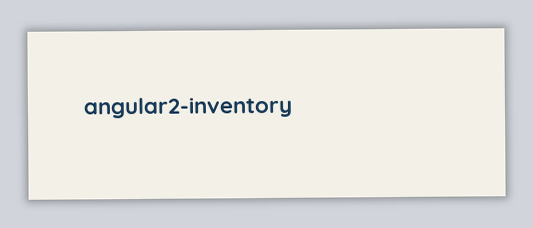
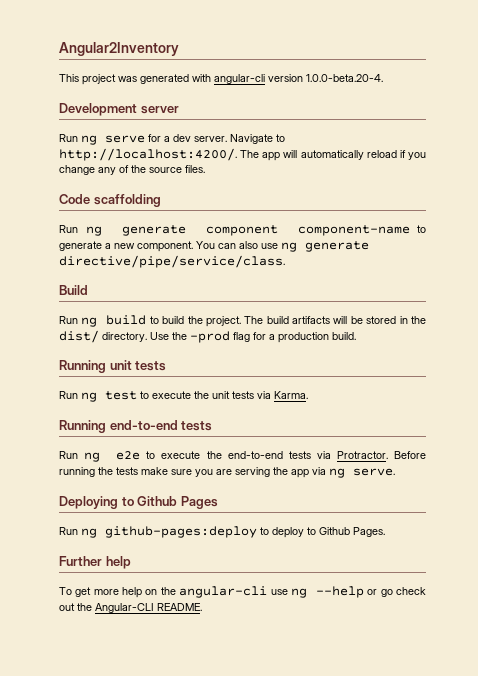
[83,96,293,119] angular2-inventory -> [59,42,179,56] [59,74,383,85] [59,103,179,116] [59,134,285,145] [59,148,427,161] [59,165,205,175] [59,194,161,207] [59,225,426,236] [59,241,369,252] [59,255,285,268] [59,285,88,295] [59,315,427,327] [59,330,356,343] [59,360,167,373] [59,391,308,402] [59,420,213,433] [59,451,426,462] [59,467,395,478] [59,496,218,509] [59,526,385,538] [59,556,131,569] [59,586,427,598] [59,603,202,613] Angular2Inventory // This project was generated with angular-cli version 1.0.0-beta.20-4. // Development server // Run ng serve for a dev server. Navigate to http://localhost:4200/. The app will automatically reload if you change any of the source files. // Code scaffolding // Run ng generate component component-name to generate a new component. You can also use ng generate directive/pipe/service/class. // Build // Run ng build to build the project. The build artifacts will be stored in the dist/ directory. Use the -prod flag for a production build. // Running unit tests // Run ng test to execute the unit tests via Karma. // Running end-to-end tests // Run ng e2e to execute the end-to-end tests via Protractor. Before running the tests make sure you are serving the app via ng serve. // Deploying to Github Pages // Run ng github-pages:deploy to deploy to Github Pages. // Further help // To get more help on the angular-cli use ng --help or go check out the Angular-CLI README.

